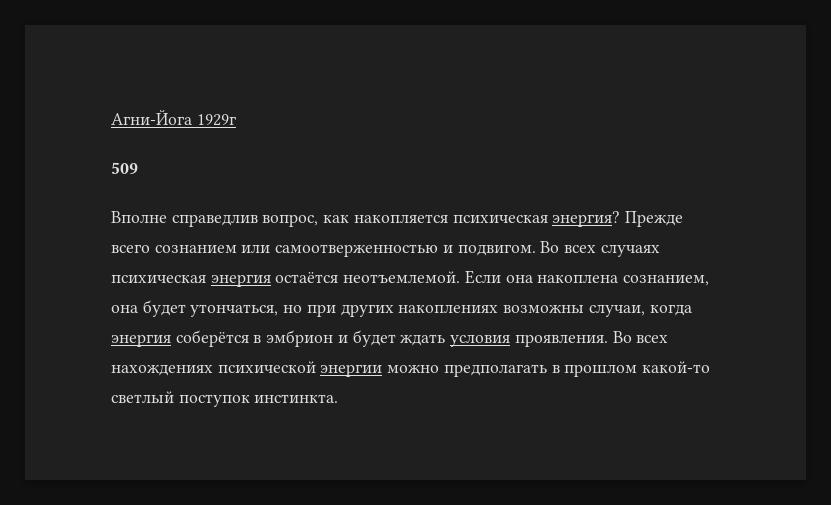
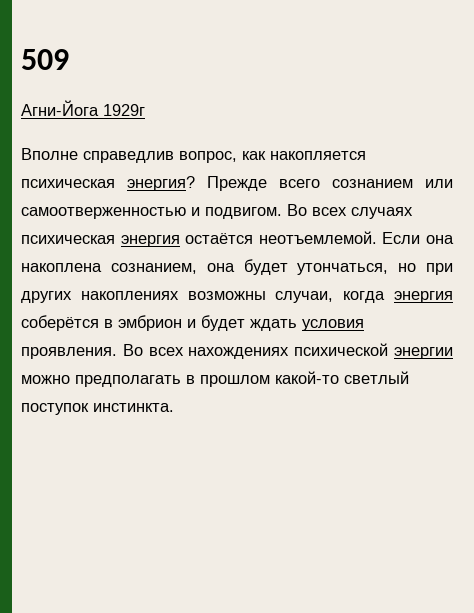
(111, 117) none -> [21,49,69,70] 509 //
[111,162,138,174] // 509 -> (145, 110) none

